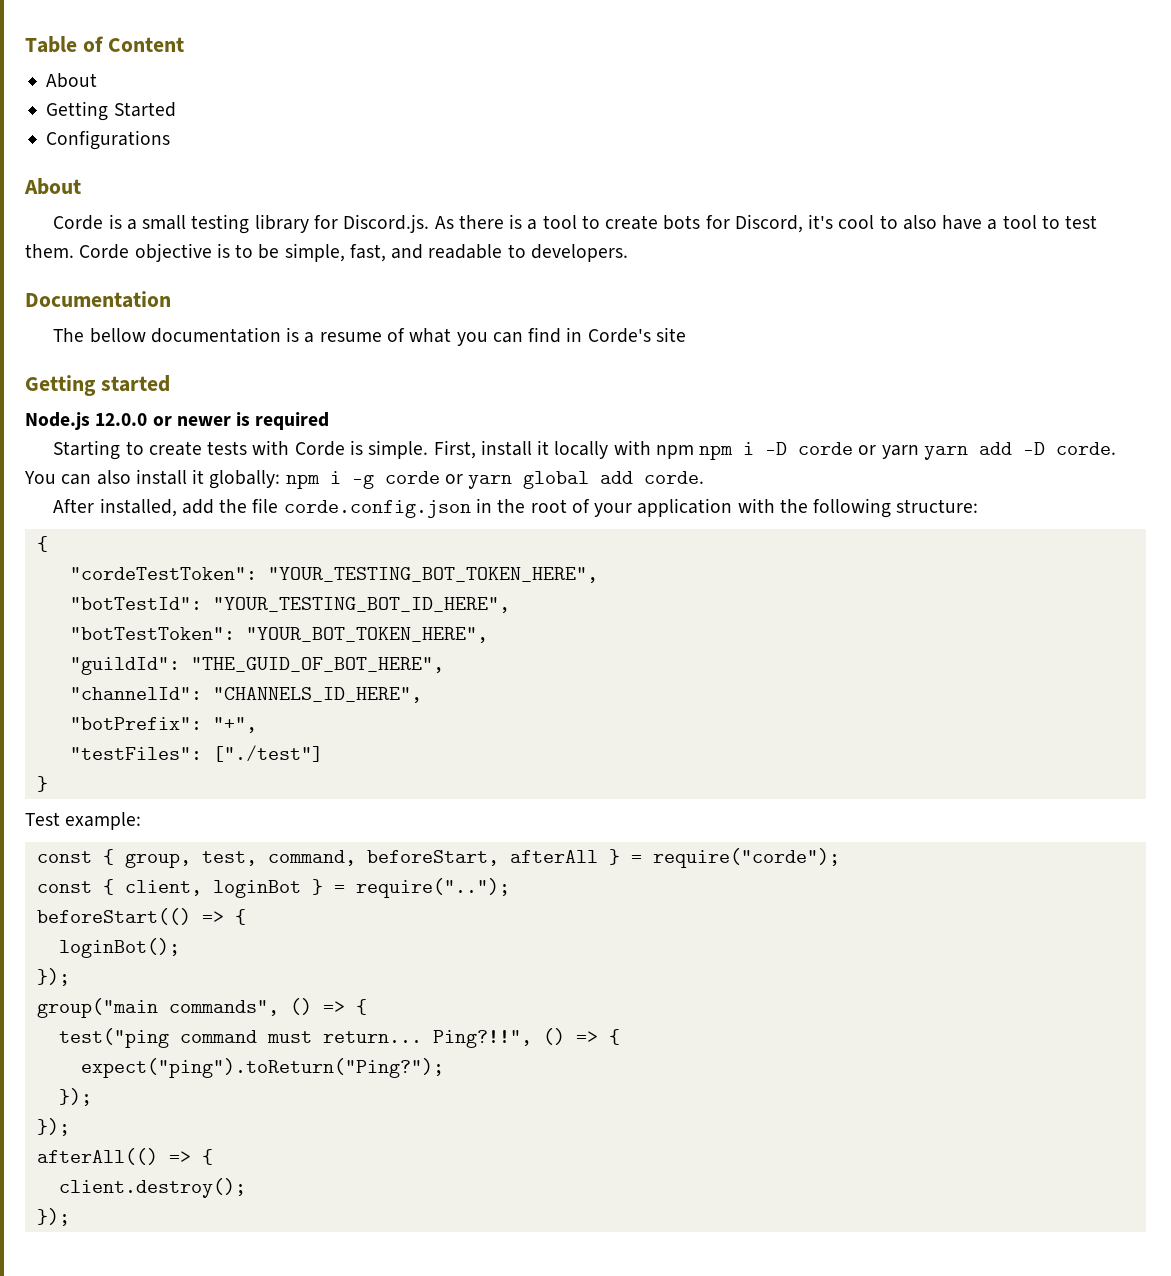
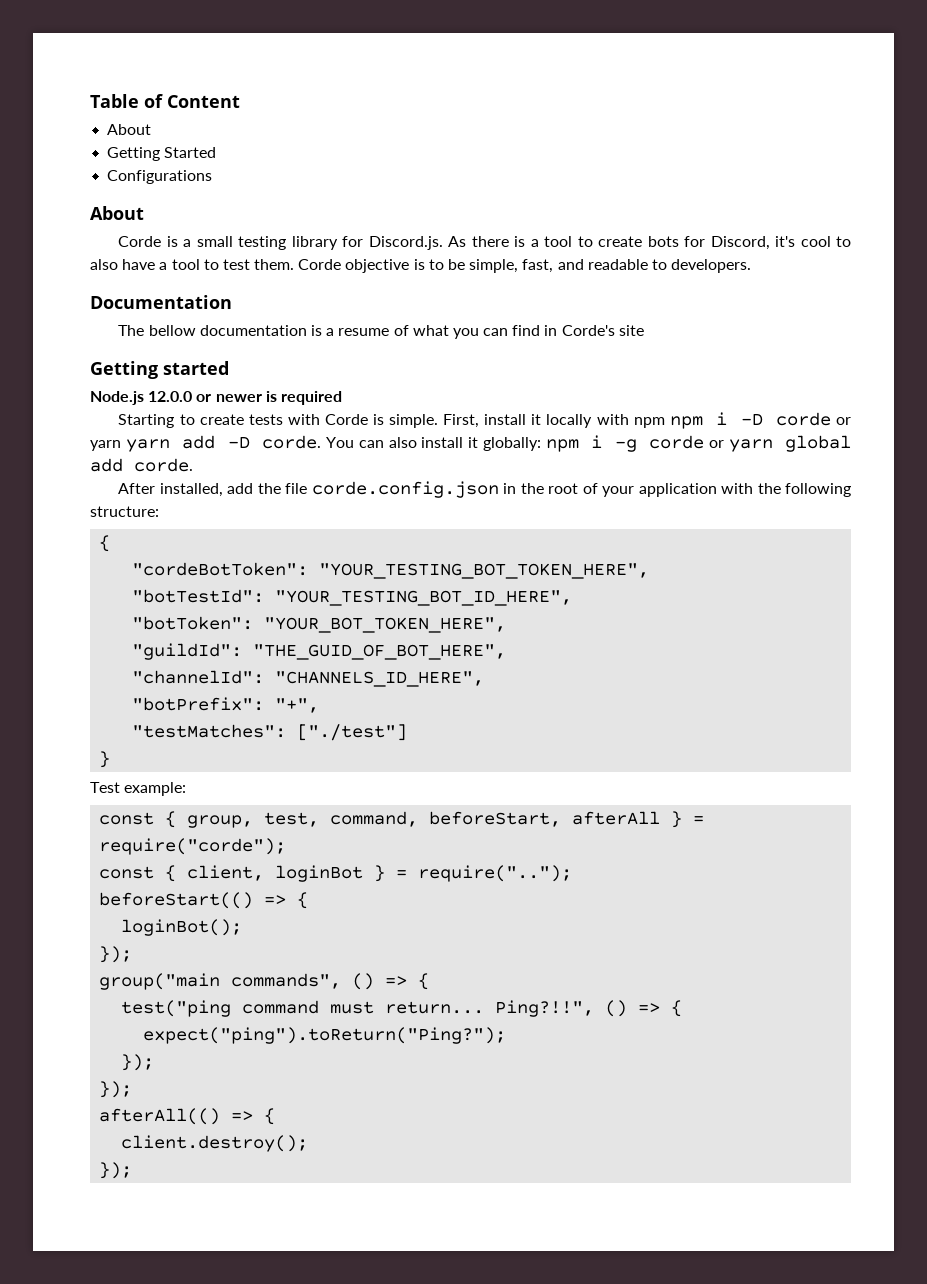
[69,567,257,580] "cordeTestToken": -> [132,562,309,576] "cordeBotToken":
[69,627,235,640] "botTestToken": -> [132,616,254,630] "botToken":
[69,747,202,760] "testFiles": -> [132,724,287,738] "testMatches":

